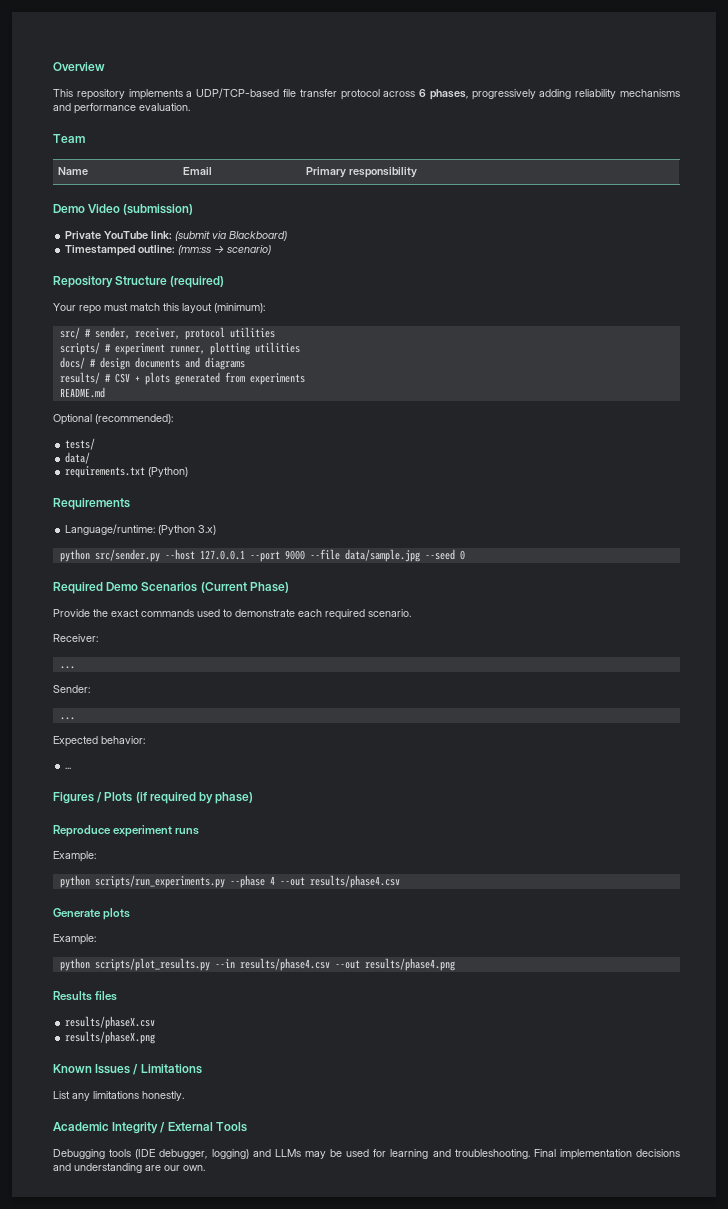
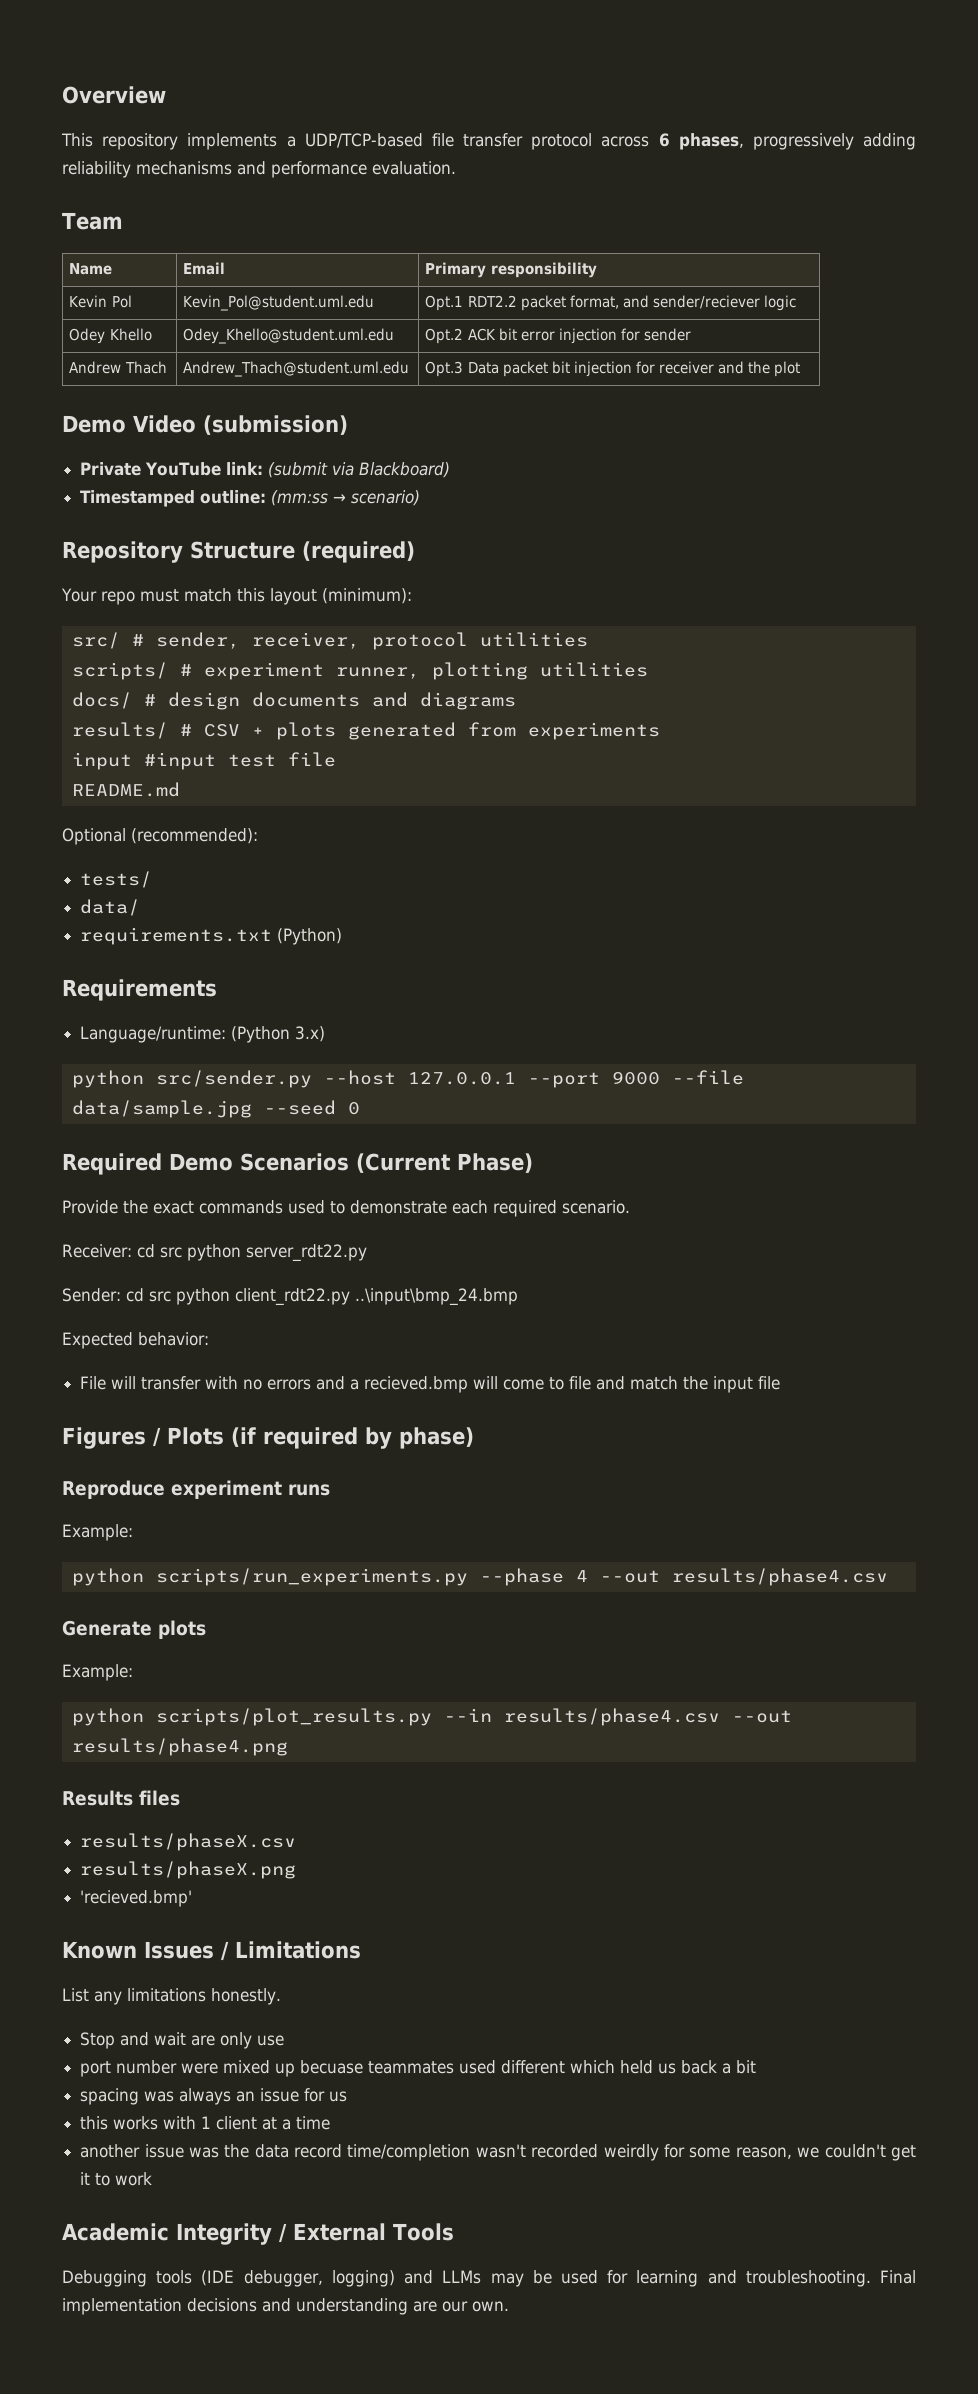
(417, 172) none -> [69,295,132,308] [183,295,375,311] [425,295,796,311] [69,328,152,344] [183,328,395,344] [425,328,691,344] [69,361,167,374] [183,361,410,377] [425,361,800,377] // Kevin Pol | Kevin_Pol@student.uml.edu | Opt.1 RDT2.2 packet format, and sender/reciever logic // Odey Khello | Odey_Khello@student.uml.edu | Opt.2 ACK bit error injection for sender // Andrew Thach | Andrew_Thach@student.uml.edu | Opt.3 Data packet bit injection for receiver and the plot
(305, 379) none -> [71,752,336,770] // input #input test file
[59,666,75,669] [53,685,90,693] [59,717,75,720] [53,736,145,747] [65,767,72,769] // ... // Sender: // ... // Expected behavior: // ... -> [137,1244,367,1262] [62,1288,518,1306] [62,1332,209,1349] [80,1376,781,1393] cd src python server_rdt22.py // Sender: cd src python client_rdt22.py ..\input\bmp_24.bmp // Expected behavior: // File will transfer with no errors and a recieved.bmp will come to file and match the input file
(156, 1037) none -> [80,1890,193,1907] // 'recieved.bmp'
(184, 1096) none -> [80,2032,285,2049] [80,2060,757,2077] [80,2088,348,2105] [80,2116,331,2130] [80,2144,916,2161] [80,2172,153,2186] // Stop and wait are only use // port number were mixed up becuase teammates used different which held us back a bit // spacing was always an issue for us // this works with 1 client at a time // another issue was the data record time/completion wasn't recorded weirdly for some reason, we couldn't get it to work

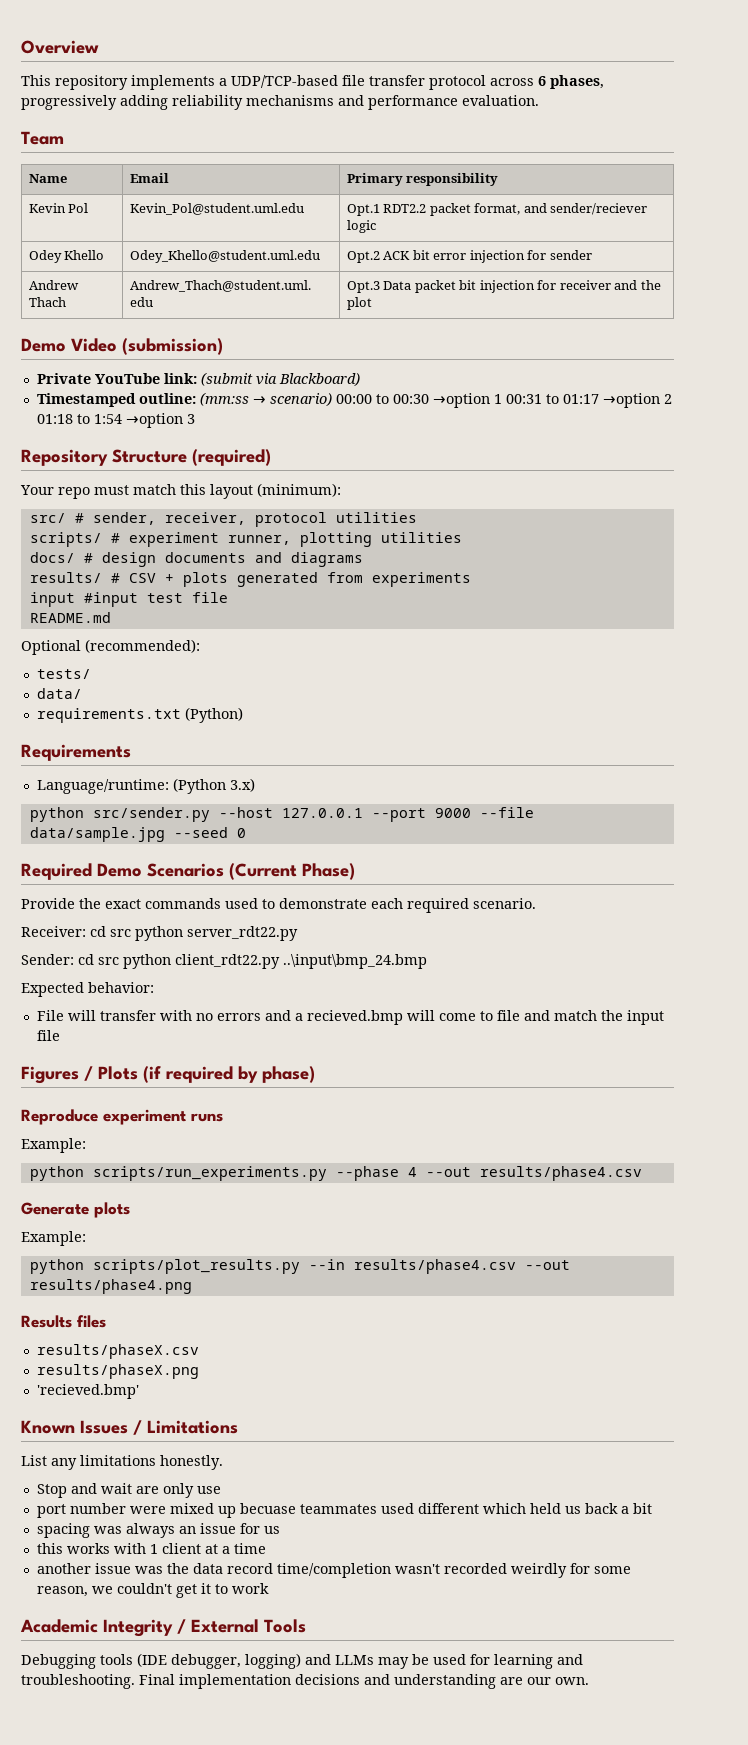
(421, 498) none -> [335,393,672,408] [36,413,195,428] 00:00 to 00:30 →option 1 00:31 to 01:17 →option 2 01:18 to 1:54 →option 3

